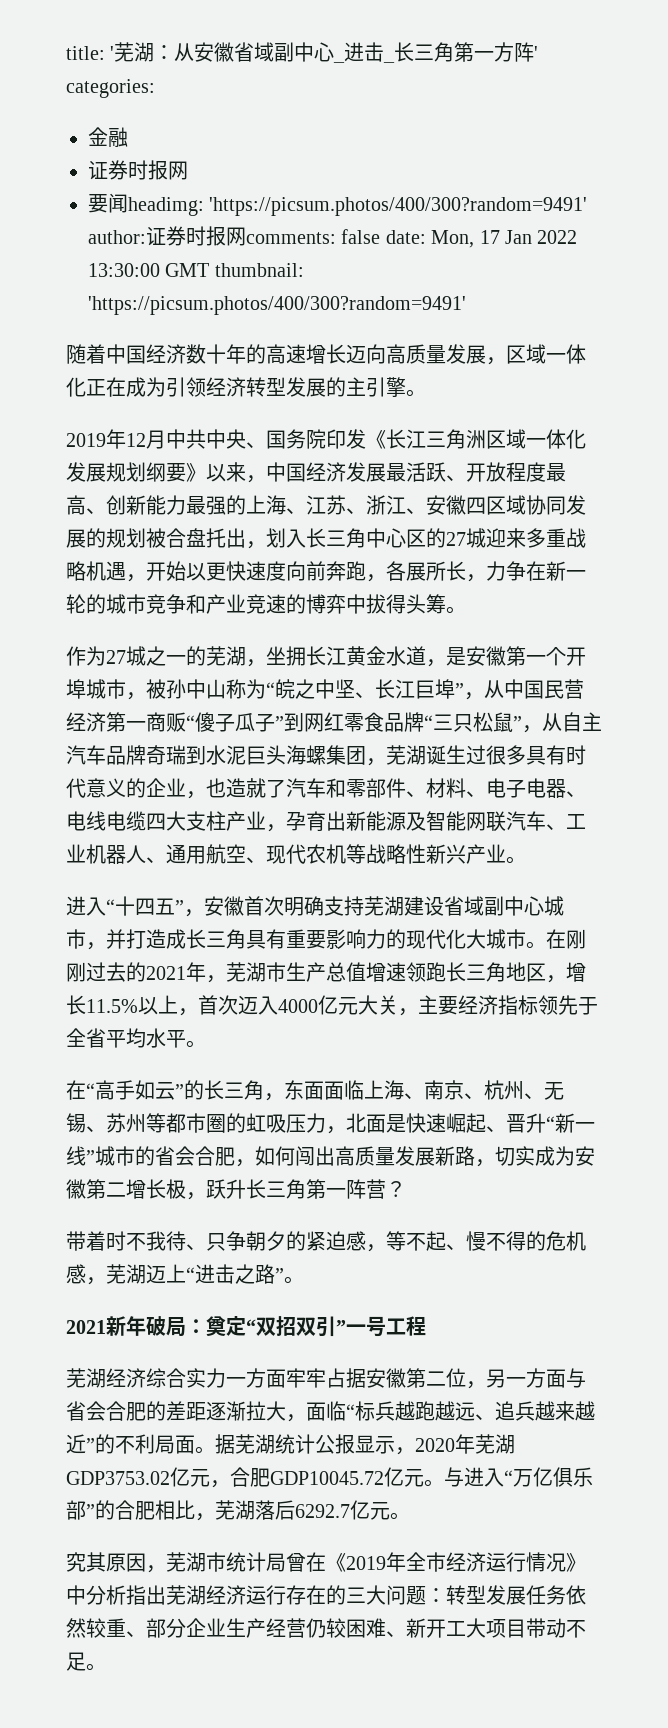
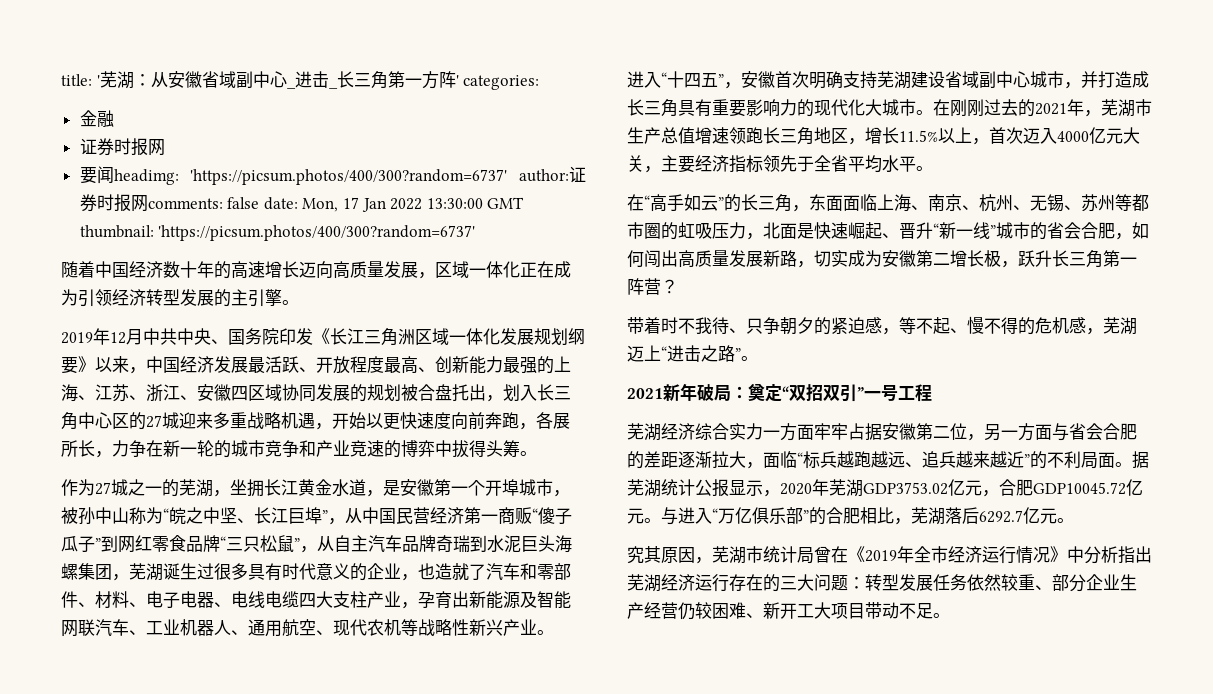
[209,197,588,216] 'https://picsum.photos/400/300?random=9491' -> [190,169,508,185] 'https://picsum.photos/400/300?random=6737'
[88,296,466,315] 'https://picsum.photos/400/300?random=9491' -> [158,225,476,241] 'https://picsum.photos/400/300?random=6737'

